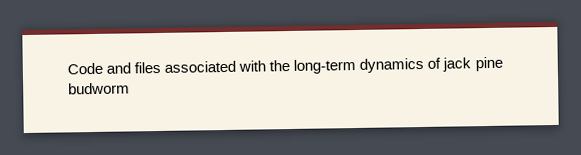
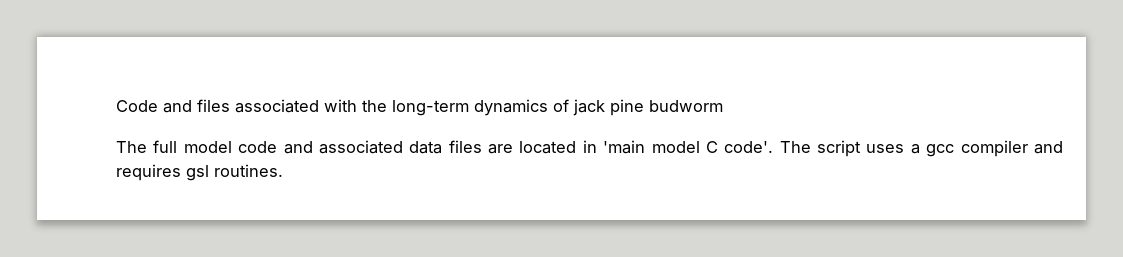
(130, 88) none -> [116,140,1064,157] [116,164,283,181] // The full model code and associated data files are located in 'main model C code'. The script uses a gcc compiler and requires gsl routines.

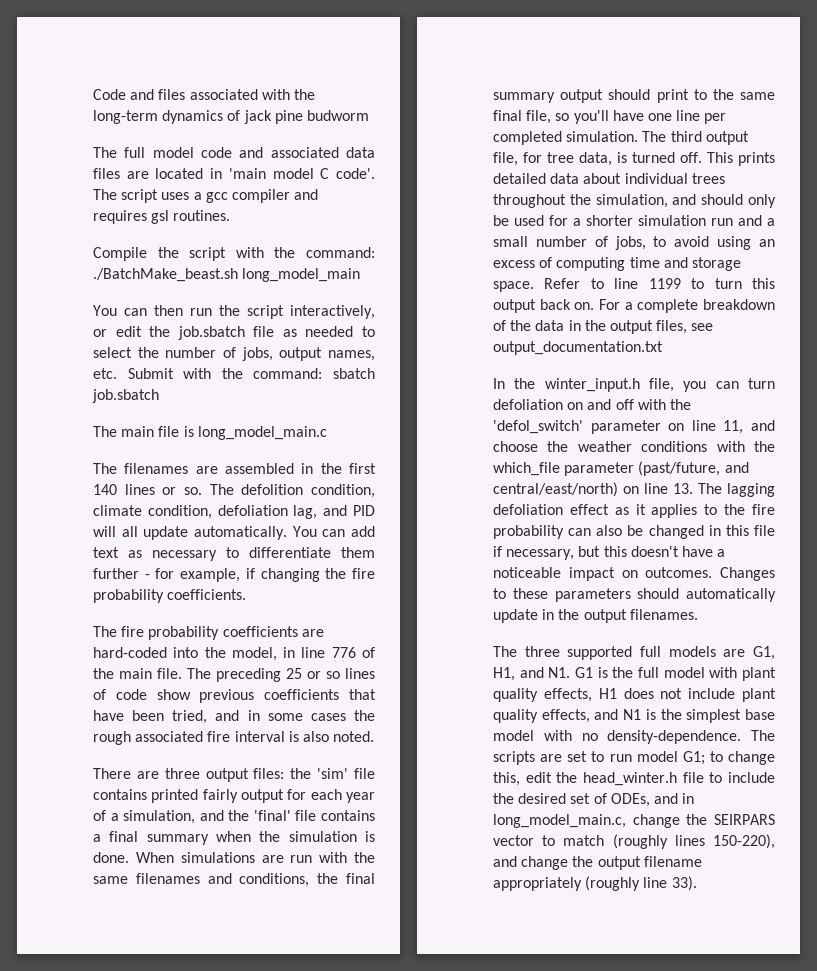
(283, 170) none -> [93,247,375,261] [93,268,361,282] [93,305,375,319] [93,326,375,340] [93,347,375,361] [93,368,375,379] [92,389,159,403] [93,426,327,440] [93,463,376,474] [93,484,375,498] [93,505,375,519] [93,526,375,540] [93,547,375,561] [93,568,375,582] [93,589,247,603] [93,626,324,640] [93,647,375,661] [93,668,375,682] [93,689,376,703] [93,710,375,724] [93,731,375,745] [93,768,375,782] [93,789,375,803] [93,810,375,824] [93,831,375,845] [93,852,375,863] [93,873,375,887] [493,89,775,103] [493,110,727,124] [493,131,749,145] [493,152,775,166] [493,173,725,184] [493,194,776,208] [493,215,775,226] [493,236,775,250] [493,257,741,271] [493,278,775,292] [493,299,775,313] [493,320,714,334] [493,341,663,355] [493,378,775,392] [493,399,691,410] [493,420,775,434] [493,441,775,452] [493,461,749,476] [493,482,775,497] [493,504,775,518] [493,525,775,539] [493,546,726,560] [493,567,775,581] [493,588,776,602] [493,609,698,623] [493,646,775,660] [493,667,776,681] [493,688,776,702] [493,709,775,723] [493,730,775,744] [493,751,775,765] [493,772,775,786] [493,793,695,807] [493,814,775,828] [493,834,775,849] [493,856,702,870] [493,876,697,891] // Compile the script with the command: ./BatchMake_beast.sh long_model_main // You can then run the script interactively, or edit the job.sbatch file as needed to select the number of jobs, output names, etc. Submit with the command: sbatch job.sbatch // The main file is long_model_main.c // The filenames are assembled in the first 140 lines or so. The defolition condition, climate condition, defoliation lag, and PID will all update automatically. You can add text as necessary to differentiate them further - for example, if changing the fire probability coefficients. // The fire probability coefficients are hard-coded into the model, in line 776 of the main file. The preceding 25 or so lines of code show previous coefficients that have been tried, and in some cases the rough associated fire interval is also noted. // There are three output files: the 'sim' file contains printed fairly output for each year of a simulation, and the 'final' file contains a final summary when the simulation is done. When simulations are run with the same filenames and conditions, the final summary output should print to the same final file, so you'll have one line per completed simulation. The third output file, for tree data, is turned off. This prints detailed data about individual trees throughout the simulation, and should only be used for a shorter simulation run and a small number of jobs, to avoid using an excess of computing time and storage space. Refer to line 1199 to turn this output back on. For a complete breakdown of the data in the output files, see output_documentation.txt // In the winter_input.h file, you can turn defoliation on and off with the 'defol_switch' parameter on line 11, and choose the weather conditions with the which_file parameter (past/future, and central/east/north) on line 13. The lagging defoliation effect as it applies to the fire probability can also be changed in this file if necessary, but this doesn't have a noticeable impact on outcomes. Changes to these parameters should automatically update in the output filenames. // The three supported full models are G1, H1, and N1. G1 is the full model with plant quality effects, H1 does not include plant quality effects, and N1 is the simplest base model with no density-dependence. The scripts are set to run model G1; to change this, edit the head_winter.h file to include the desired set of ODEs, and in long_model_main.c, change the SEIRPARS vector to match (roughly lines 150-220), and change the output filename appropriately (roughly line 33).

